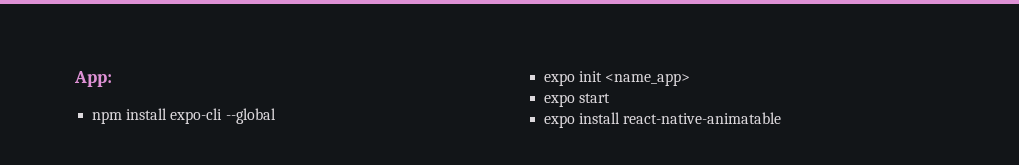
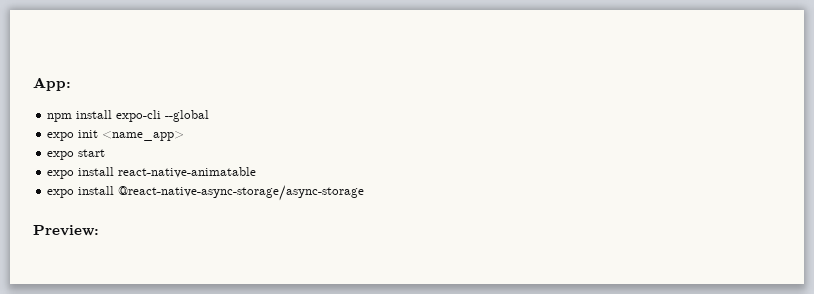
(782, 118) none -> [47,185,365,201] [33,225,99,236] // expo install @react-native-async-storage/async-storage // Preview:

